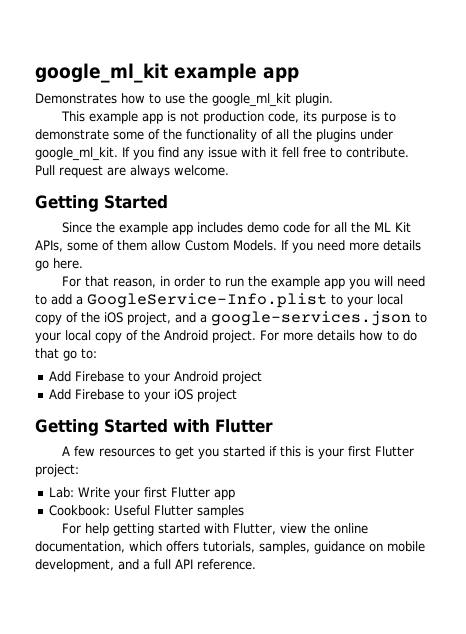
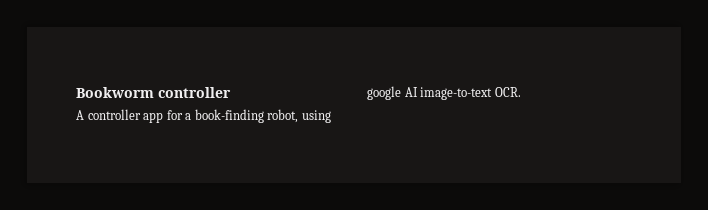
[35,63,299,83] [35,93,333,107] [60,111,396,124] [35,129,393,142] [35,147,409,161] [35,165,229,178] [35,195,168,212] [61,222,411,235] [35,240,421,253] [35,258,83,271] [61,276,425,289] [35,293,403,308] [35,311,427,326] [35,330,417,343] [35,348,97,361] [49,371,263,384] [49,389,238,402] [35,419,273,436] [61,446,414,459] [35,464,79,477] [49,487,236,500] [49,505,245,518] [61,523,368,536] [35,541,425,554] [35,559,256,572] google_ml_kit example app // Demonstrates how to use the google_ml_kit plugin. // This example app is not production code, its purpose is to demonstrate some of the functionality of all the plugins under google_ml_kit. If you find any issue with it fell free to contribute. Pull request are always welcome. // Getting Started // Since the example app includes demo code for all the ML Kit APIs, some of them allow Custom Models. If you need more details go here. // For that reason, in order to run the example app you will need to add a GoogleService-Info.plist to your local copy of the iOS project, and a google-services.json to your local copy of the Android project. For more details how to do that go to: // Add Firebase to your Android project // Add Firebase to your iOS project // Getting Started with Flutter // A few resources to get you started if this is your first Flutter project: // Lab: Write your first Flutter app // Cookbook: Useful Flutter samples // For help getting started with Flutter, view the online documentation, which offers tutorials, samples, guidance on mobile development, and a full API reference. -> [76,87,231,98] [76,109,331,123] [367,86,521,100] Bookworm controller // A controller app for a book-finding robot, using google AI image-to-text OCR.

